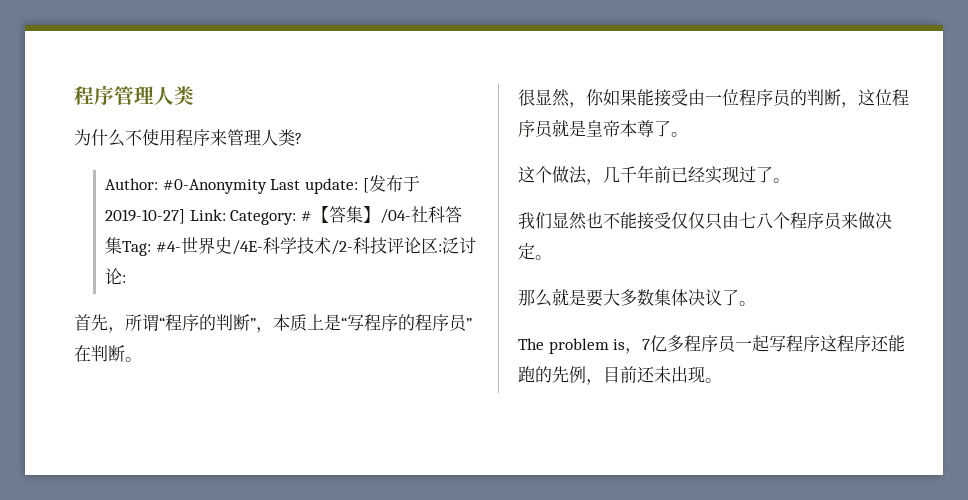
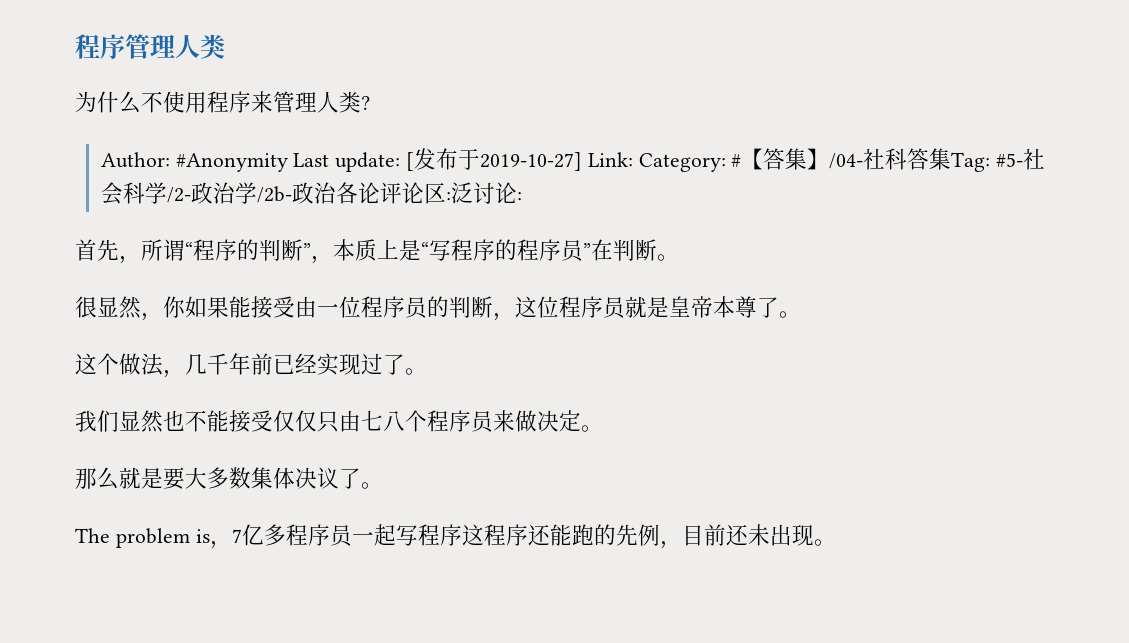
[162,179,267,194] #0-Anonymity -> [175,153,288,172] #Anonymity
[155,237,387,255] #4-世界史/4E-科学技术/2-科技 -> [996,148,1046,170] [100,182,380,205] #5-社会科学/2-政治学/2b-政治各论

